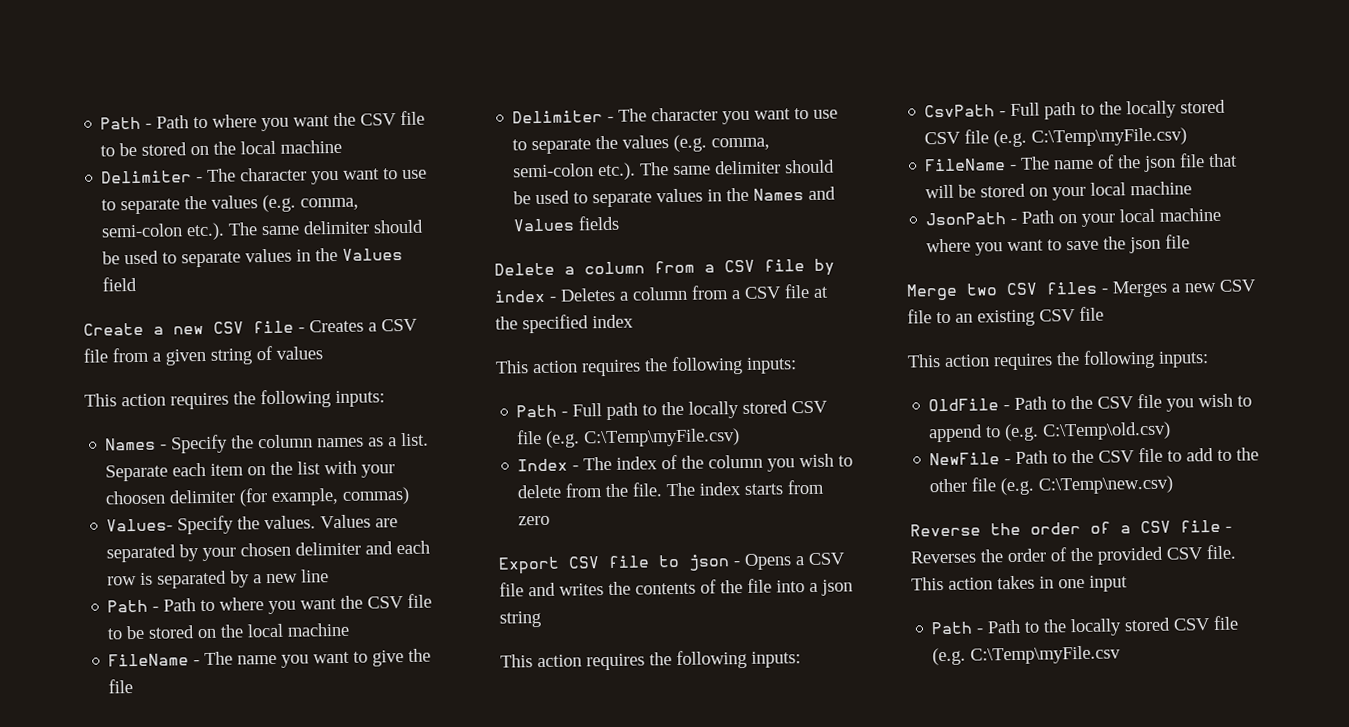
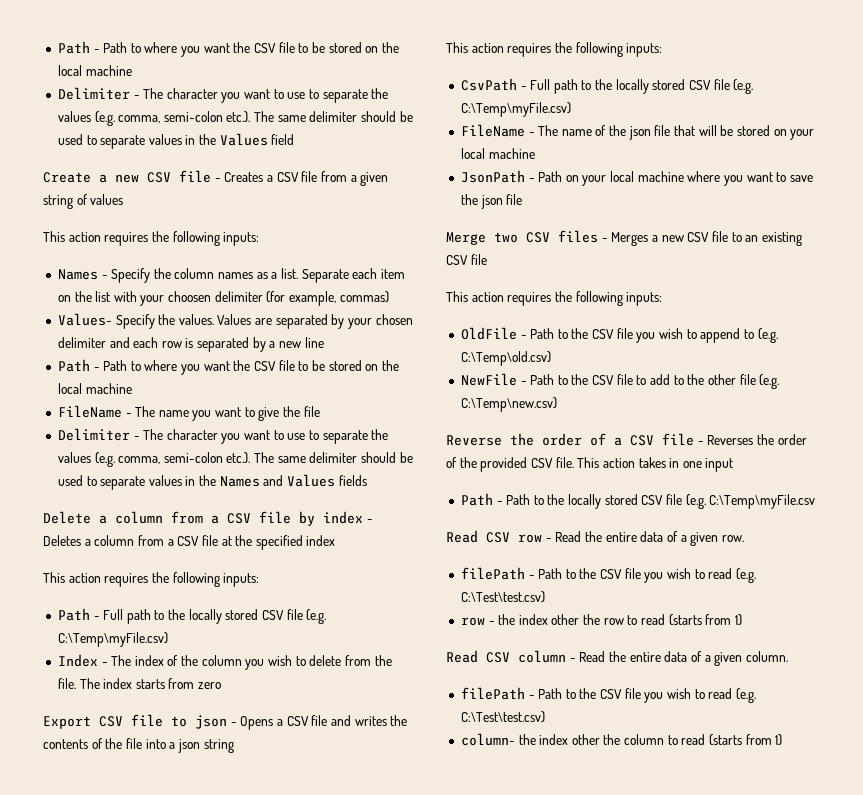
(1122, 655) none -> [446,530,744,546] [460,567,756,583] [460,591,545,603] [460,614,742,626] [446,650,788,666] [460,687,756,703] [460,711,545,723] [460,733,783,746] // Read CSV row - Read the entire data of a given row. // filePath - Path to the CSV file you wish to read (e.g. C:\Test\test.csv) // row - the index other the row to read (starts from 1) // Read CSV column - Read the entire data of a given column. // filePath - Path to the CSV file you wish to read (e.g. C:\Test\test.csv) // column- the index other the column to read (starts from 1)

